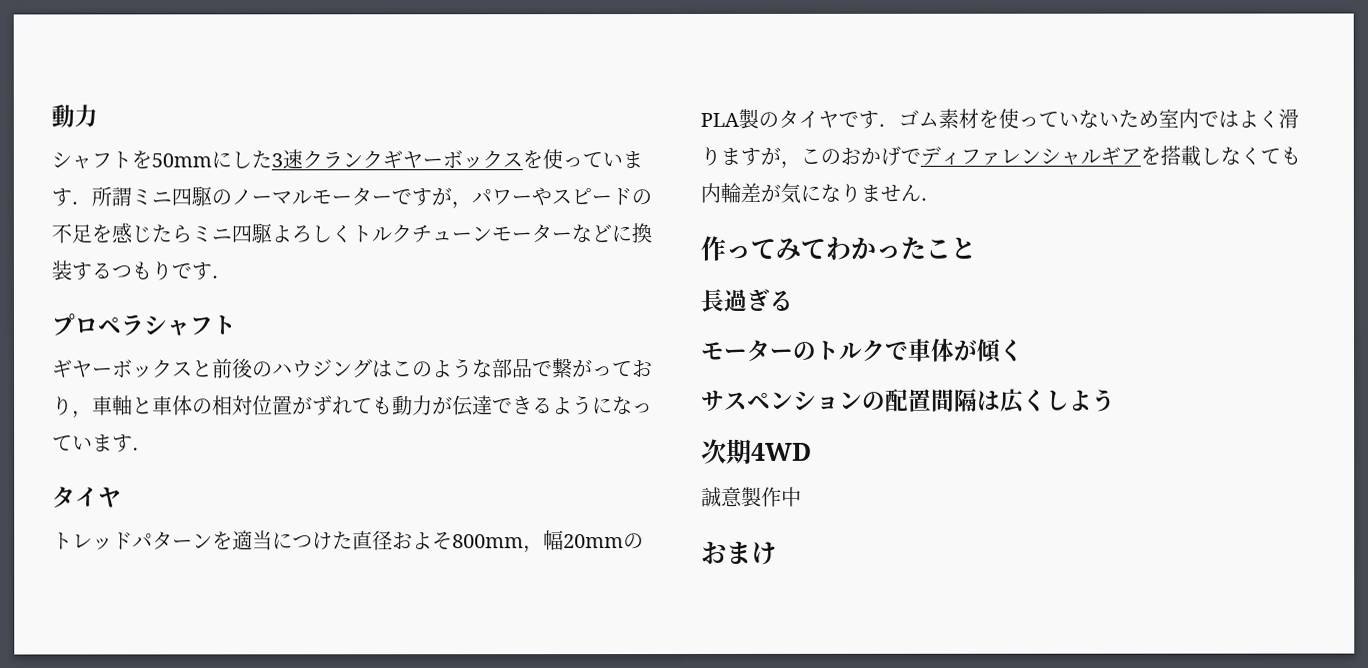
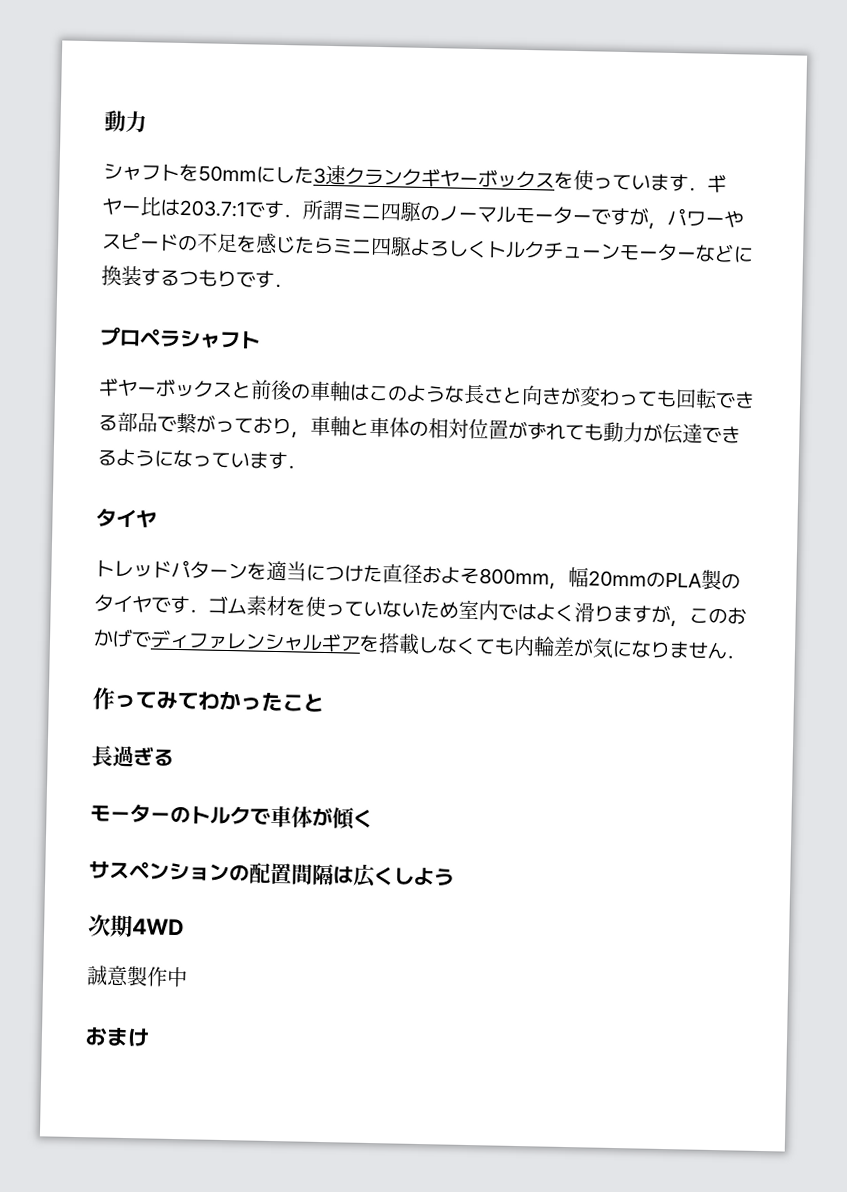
(92, 203) none -> [707,174,727,194] [102,196,303,219] ギヤー比は203.7:1です．
[272,358,373,379] ハウジング -> [309,380,351,402] 車軸
(493, 368) none -> [463,383,755,410] [98,414,118,431] 長さと向きが変わっても回転できる

